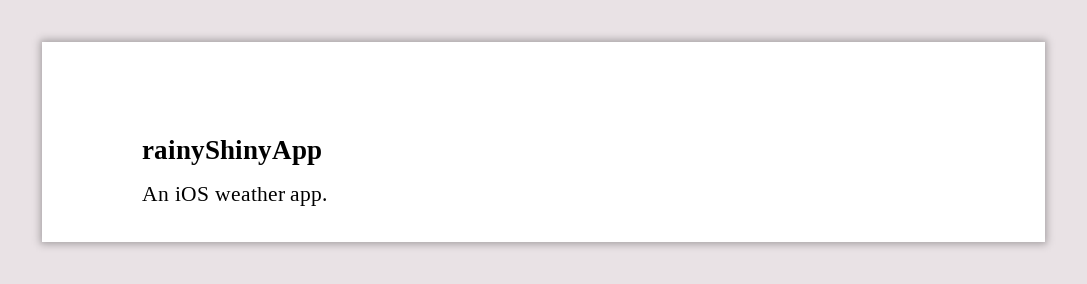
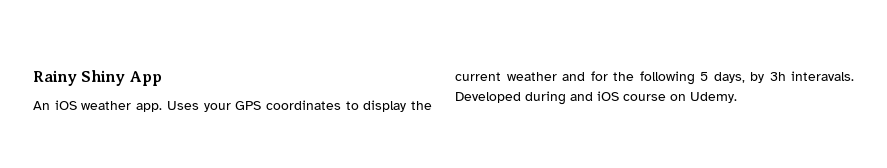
[142,140,322,165] rainyShinyApp -> [33,70,162,86] Rainy Shiny App
(328, 198) none -> [166,100,432,112] [455,71,854,85] [455,91,737,105] Uses your GPS coordinates to display the current weather and for the following 5 days, by 3h interavals. Developed during and iOS course on Udemy.

